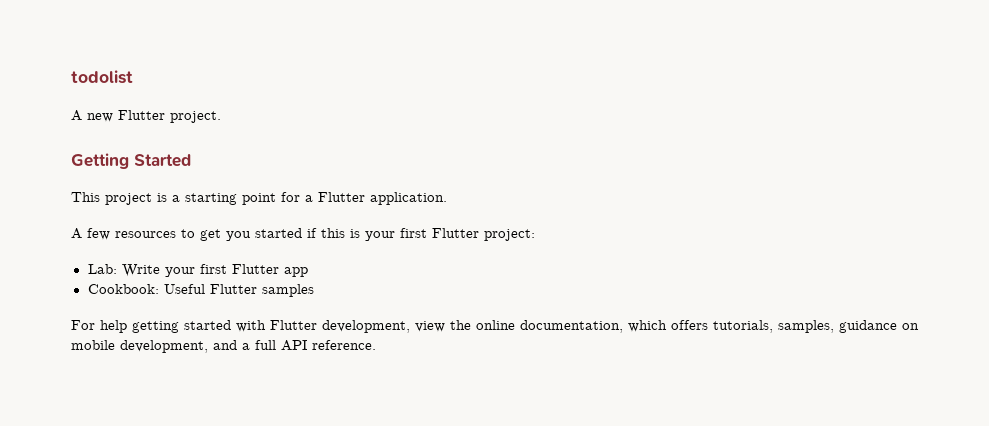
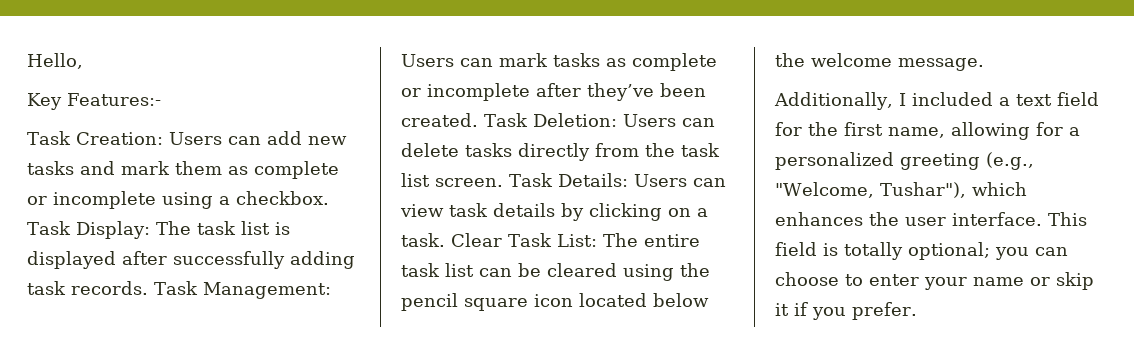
[71,70,133,84] [71,110,221,123] [71,153,191,169] [71,192,447,205] [71,228,535,241] [87,264,308,277] [87,284,314,297] [71,320,919,333] [71,340,376,353] todolist // A new Flutter project. // Getting Started // This project is a starting point for a Flutter application. // A few resources to get you started if this is your first Flutter project: // Lab: Write your first Flutter app // Cookbook: Useful Flutter samples // For help getting started with Flutter development, view the online documentation, which offers tutorials, samples, guidance on mobile development, and a full API reference. -> [27,53,83,69] [27,93,161,110] [27,131,347,145] [27,161,339,179] [27,191,329,209] [27,221,290,239] [27,251,355,269] [27,281,331,299] [401,53,717,71] [401,83,706,101] [401,113,715,127] [401,143,720,161] [401,173,726,187] [400,203,708,221] [401,233,700,247] [401,263,710,281] [401,293,709,311] [775,53,984,71] [774,92,1099,110] [775,122,1080,140] [775,152,1034,170] [775,182,1027,198] [775,212,1087,226] [775,242,1068,260] [775,272,1094,290] [775,302,917,320] Hello, // Key Features:- // Task Creation: Users can add new tasks and mark them as complete or incomplete using a checkbox. Task Display: The task list is displayed after successfully adding task records. Task Management: Users can mark tasks as complete or incomplete after they’ve been created. Task Deletion: Users can delete tasks directly from the task list screen. Task Details: Users can view task details by clicking on a task. Clear Task List: The entire task list can be cleared using the pencil square icon located below the welcome message. // Additionally, I included a text field for the first name, allowing for a personalized greeting (e.g., "Welcome, Tushar"), which enhances the user interface. This field is totally optional; you can choose to enter your name or skip it if you prefer.

